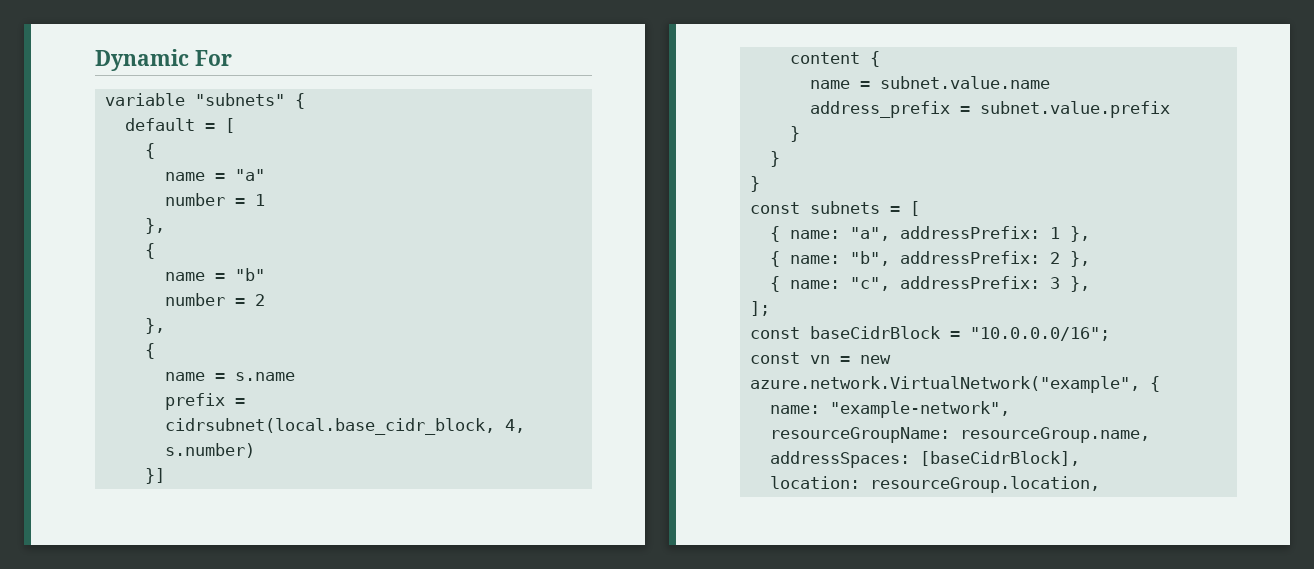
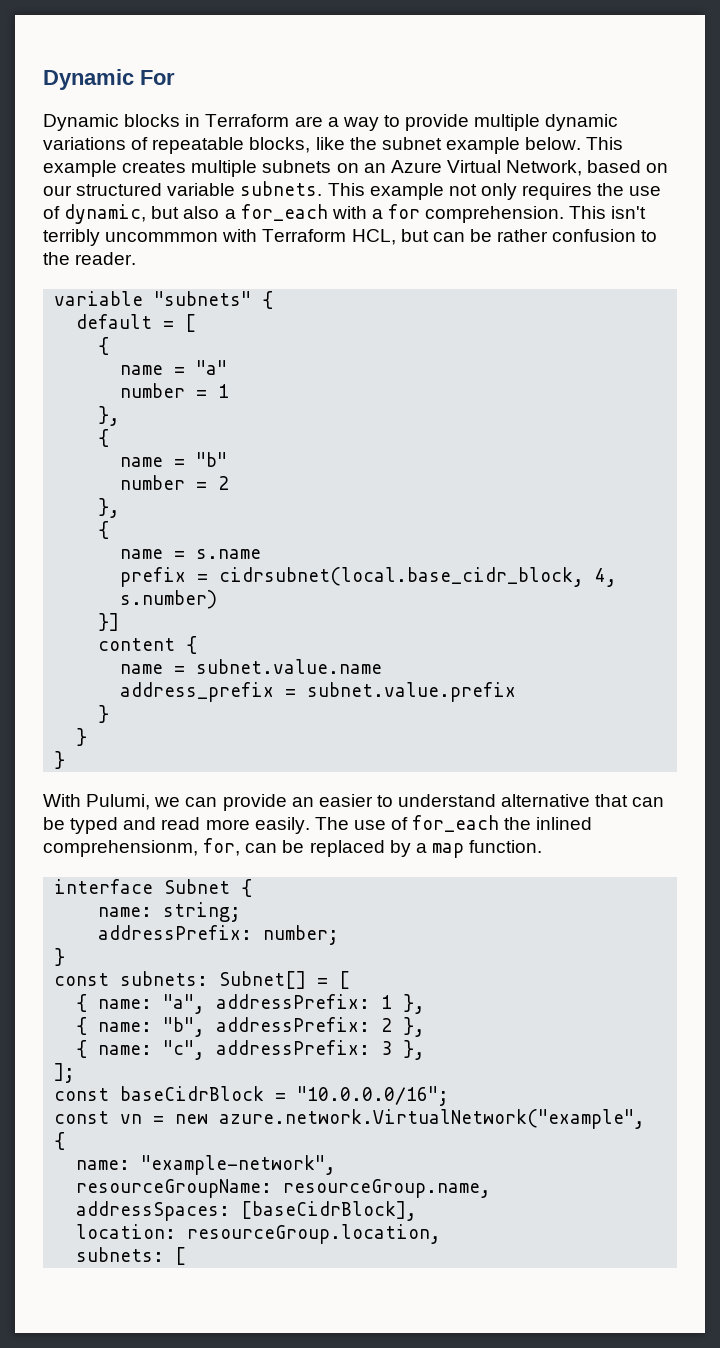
(232, 58) none -> [43,114,619,131] [43,137,624,154] [43,160,669,177] [43,181,662,200] [43,204,647,224] [43,229,658,246] [43,252,137,265] // Dynamic blocks in Terraform are a way to provide multiple dynamic variations of repeatable blocks, like the subnet example below. This example creates multiple subnets on an Azure Virtual Network, based on our structured variable subnets. This example not only requires the use of dynamic, but also a for_each with a for comprehension. This isn't terribly uncommmon with Terraform HCL, but can be rather confusion to the reader.
[750,201,881,214] // const subnets -> [43,794,665,811] [43,815,593,834] [43,838,543,858] [54,879,253,897] [98,902,242,922] [98,925,340,945] [54,948,66,966] [54,971,307,989] // With Pulumi, we can provide an easier to understand alternative that can be typed and read more easily. The use of for_each the inlined comprehensionm, for, can be replaced by a map function. // interface Subnet { // name: string; // addressPrefix: number; // } // const subnets: Subnet[]
(1101, 484) none -> [76,1247,187,1265] // subnets: [

